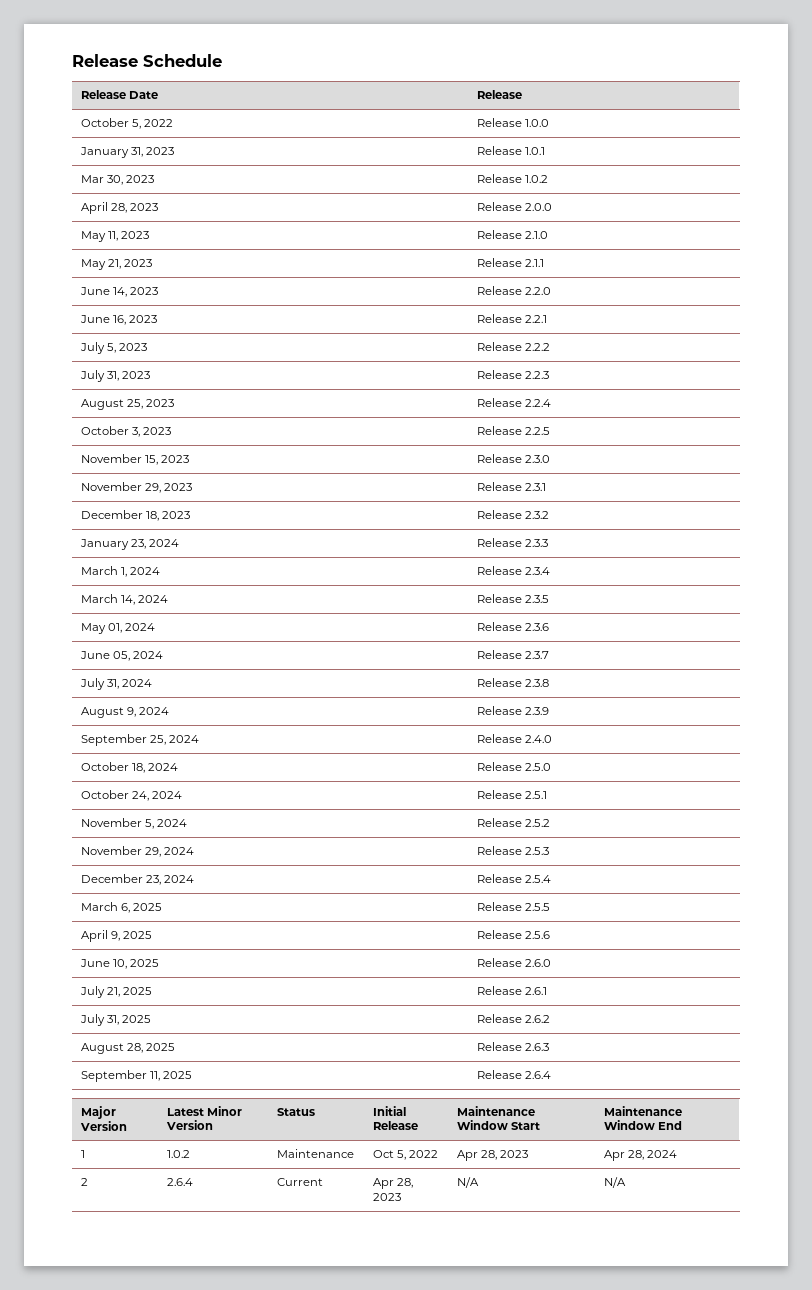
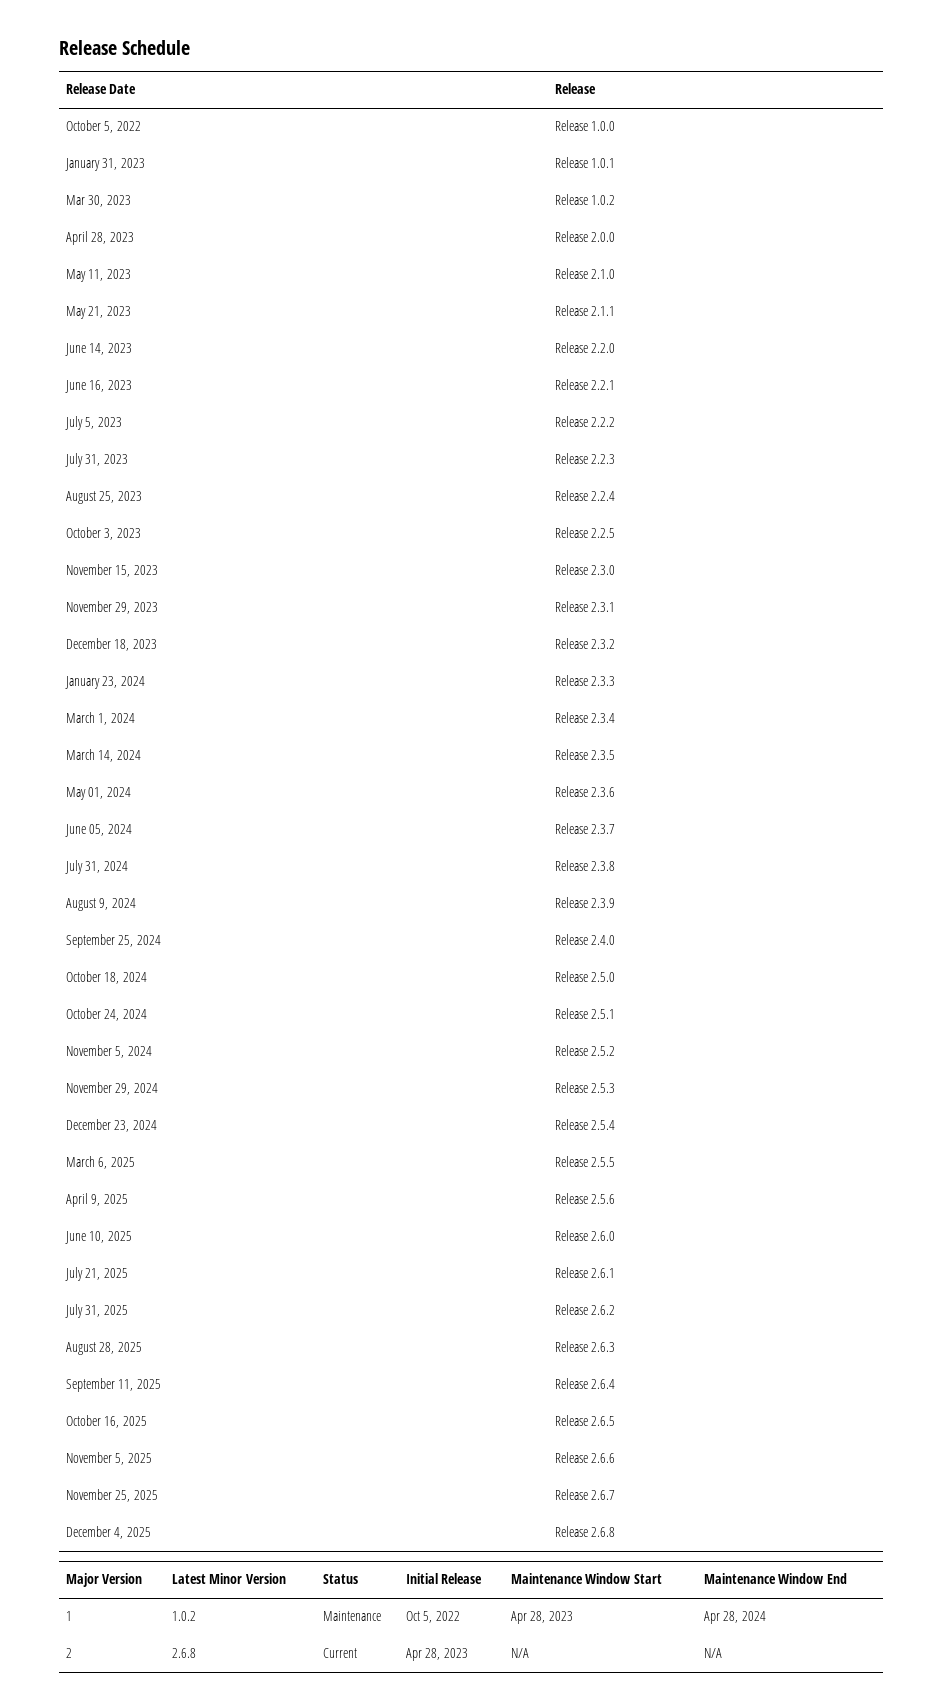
(551, 1075) none -> [65,1415,148,1428] [554,1415,616,1426] [65,1452,153,1465] [554,1452,616,1463] [65,1489,159,1502] [554,1489,616,1500] [65,1526,152,1539] [554,1526,616,1537] // October 16, 2025 | Release 2.6.5 // November 5, 2025 | Release 2.6.6 // November 25, 2025 | Release 2.6.7 // December 4, 2025 | Release 2.6.8
[166,1178,193,1186] 2.6.4 -> [171,1648,196,1658] 2.6.8

